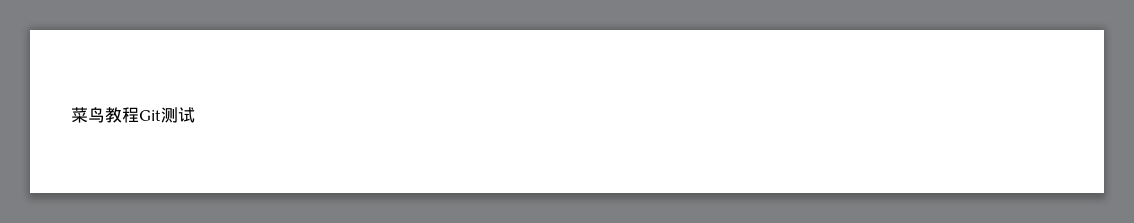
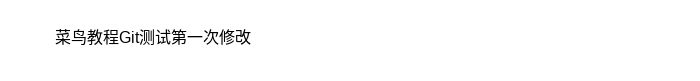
(195, 115) none -> [171,29,251,45] 第一次修改

